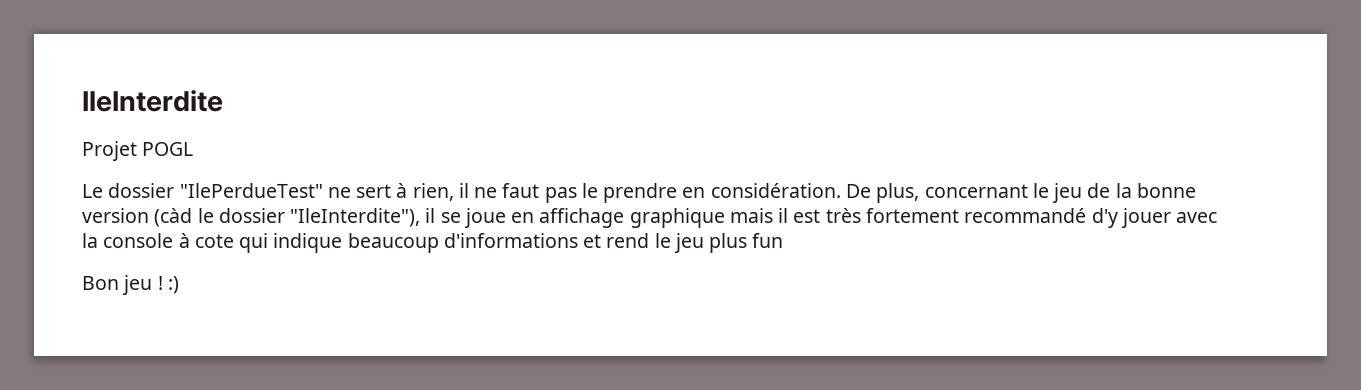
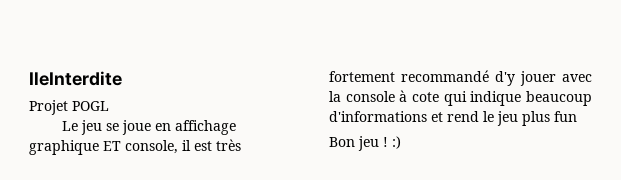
[108,183,1196,203] [82,208,436,227] dossier "IlePerdueTest" ne sert à rien, il ne faut pas le prendre en considération. De plus, concernant le jeu de la bonne version (càd le dossier "IleInterdite"), il -> [80,120,102,135] jeu
[729,208,773,223] mais -> [103,140,178,154] ET console,

